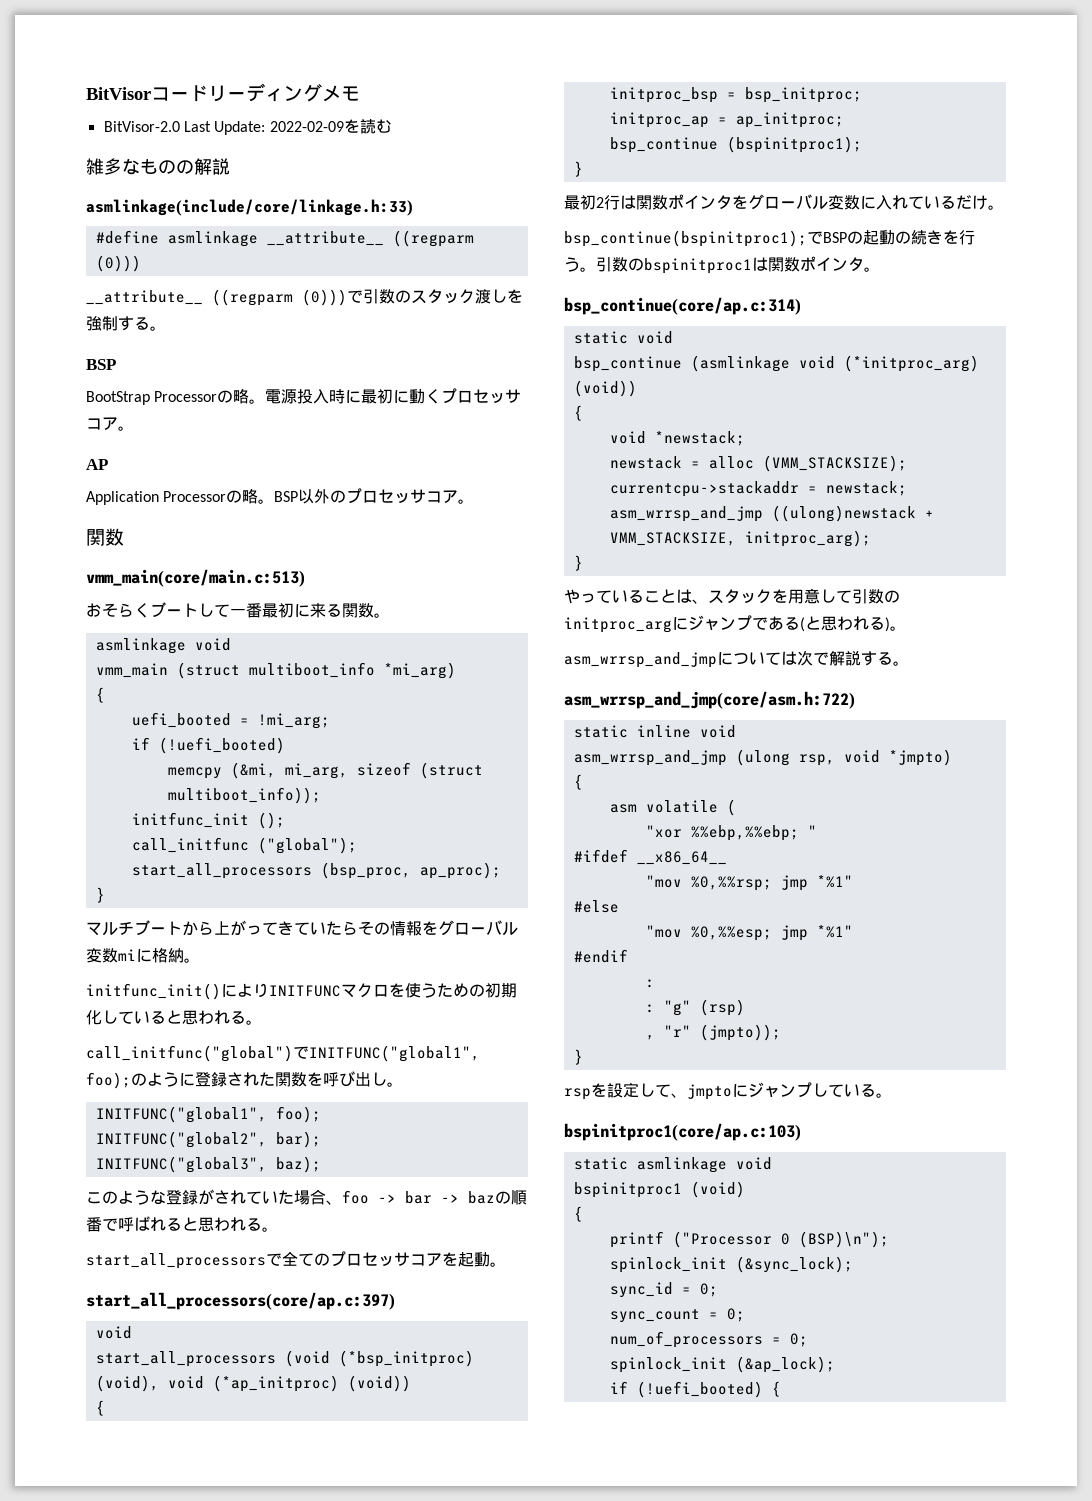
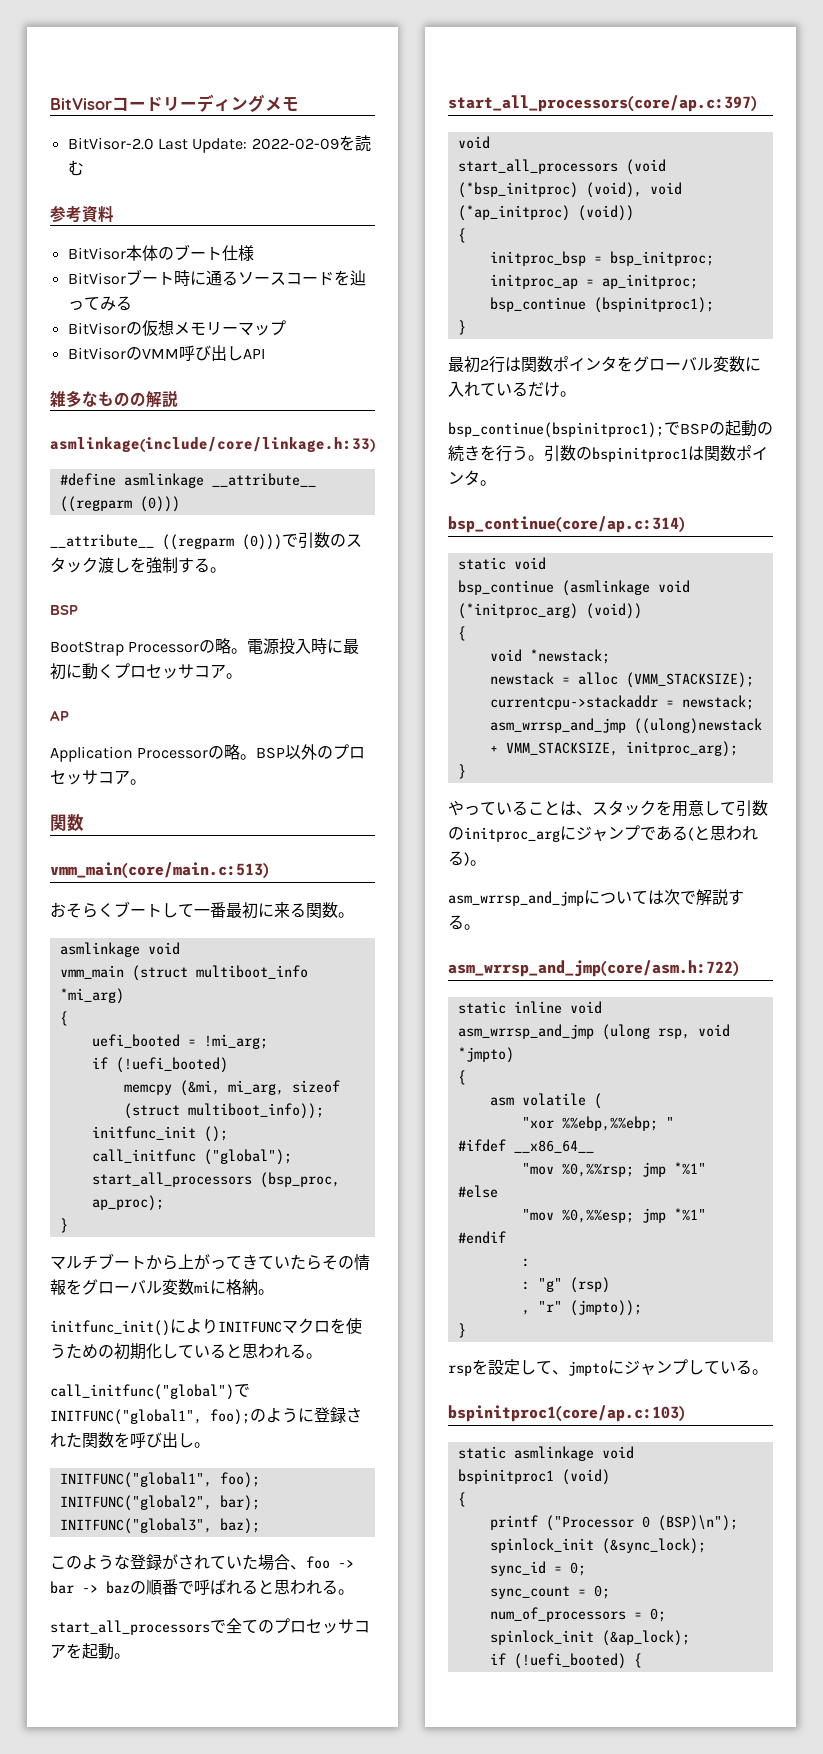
(392, 126) none -> [50,205,114,223] [67,244,254,261] [67,269,366,286] [67,296,132,311] [67,320,286,336] [67,345,265,361] // 参考資料 // BitVisor本体のブート仕様 // BitVisorブート時に通るソースコードを辿ってみる // BitVisorの仮想メモリーマップ // BitVisorのVMM呼び出しAPI

